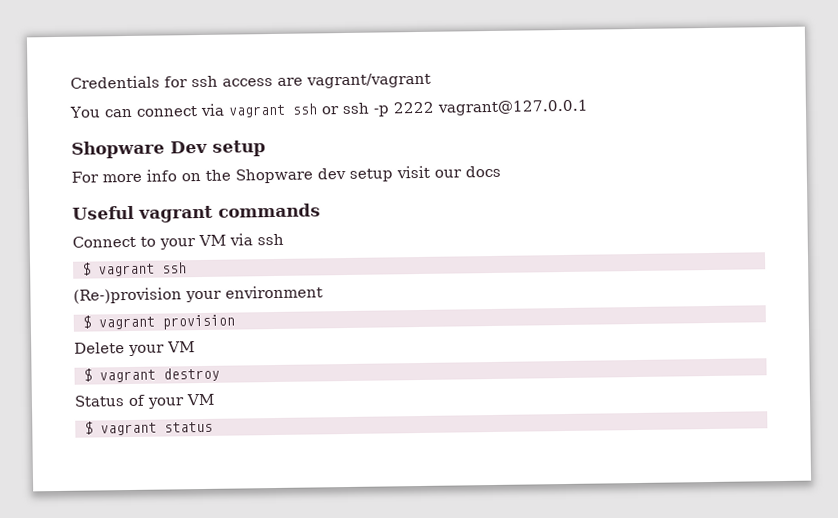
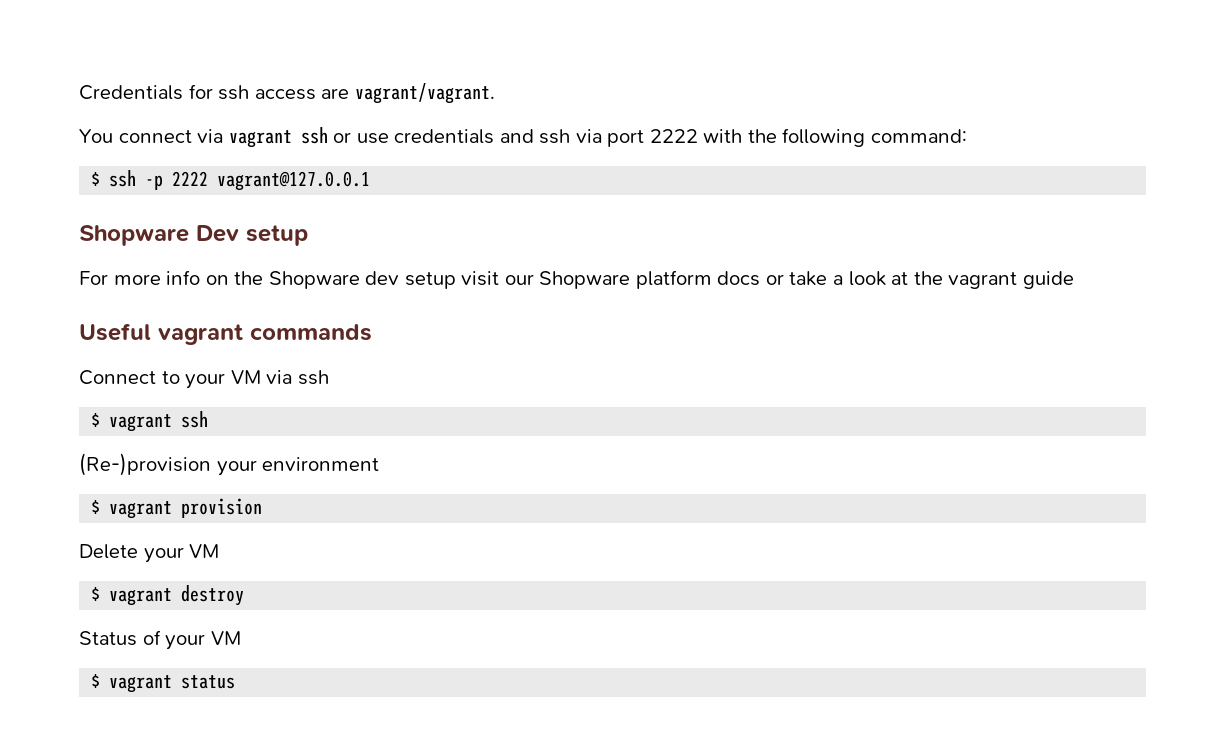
[306,72,431,89] vagrant/vagrant -> [354,83,495,104] vagrant/vagrant.
[103,108,133,118] can -> (113, 136) none
(339, 110) none -> [356,128,968,147] [91,172,101,186] use credentials and ssh via port 2222 with the following command: // $
(462, 173) none -> [539,270,712,289] Shopware platform
(501, 171) none -> [765,271,1074,289] or take a look at the vagrant guide

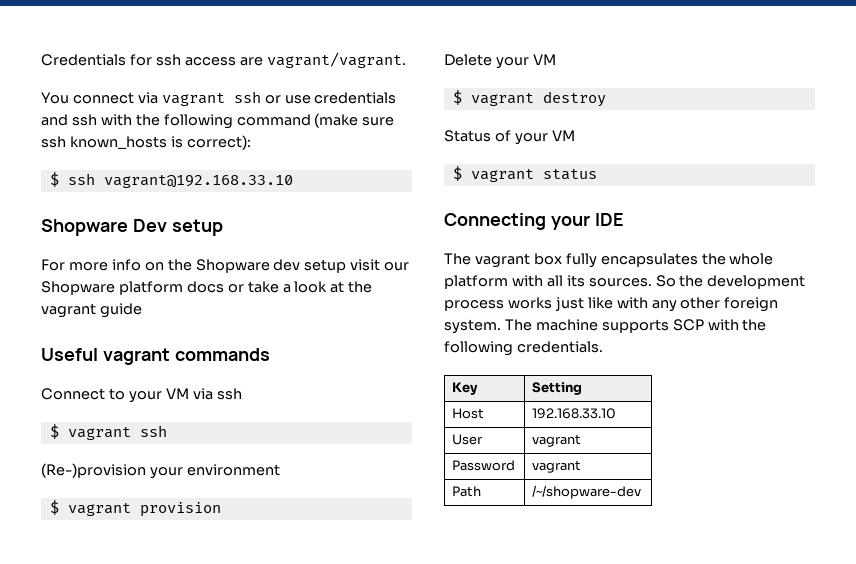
[575,128,968,147] via port 2222 with the following command: -> [100,113,395,129] [41,135,251,150] with the following command (make sure ssh known_hosts is correct):
[145,171,371,191] -p 2222 vagrant@127.0.0.1 -> [103,175,293,188] vagrant@192.168.33.10
(236, 682) none -> [444,213,624,230] [444,253,774,268] [444,275,806,289] [444,297,779,312] [444,319,767,334] [444,341,603,356] [452,382,479,395] [532,382,583,395] [452,408,485,419] [532,408,617,419] [452,434,484,445] [532,434,582,447] [452,460,516,471] [532,460,582,473] [452,486,482,497] [532,485,642,499] // Connecting your IDE // The vagrant box fully encapsulates the whole platform with all its sources. So the development process works just like with any other foreign system. The machine supports SCP with the following credentials. // Key | Setting // Host | 192.168.33.10 // User | vagrant // Password | vagrant // Path | /~/shopware-dev

